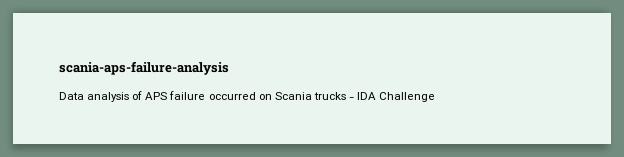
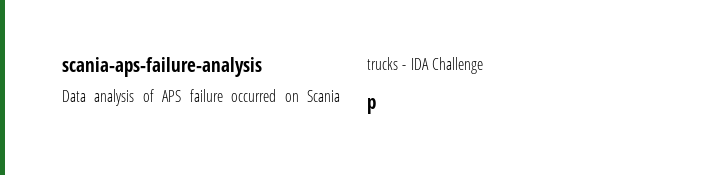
(436, 97) none -> [367,98,376,114] // p

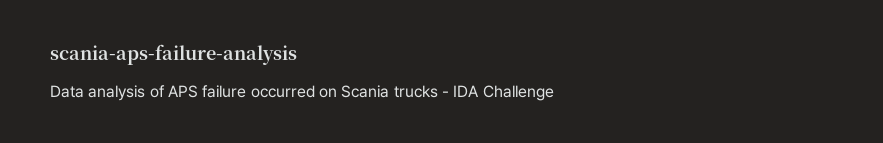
[367,98,376,114] // p -> (554, 93) none

